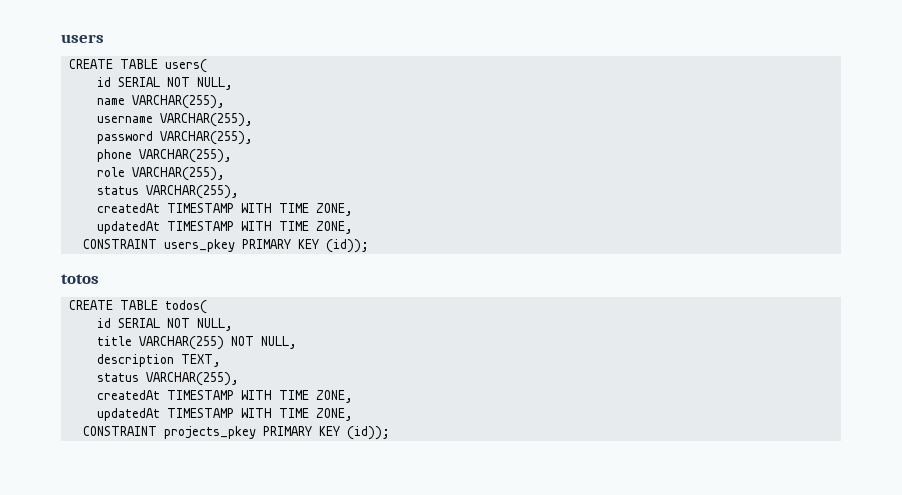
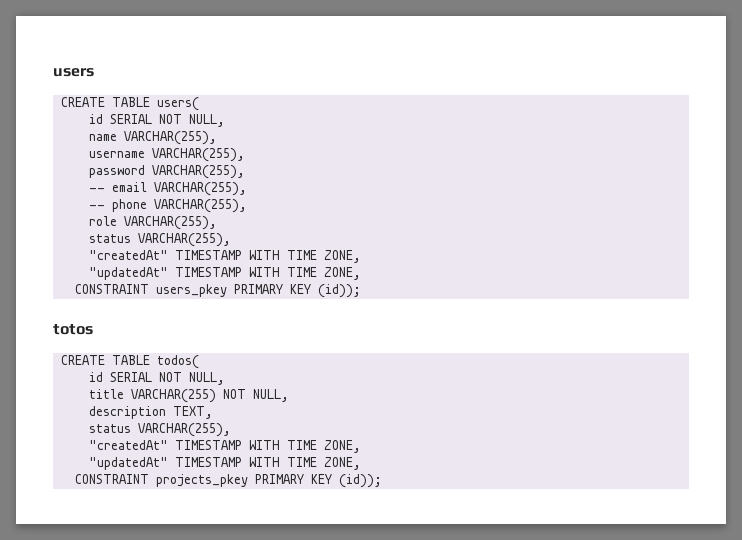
(254, 138) none -> [88,182,247,196] [88,205,105,209] -- email VARCHAR(255), // --
[97,203,354,216] [97,221,161,234] createdAt TIMESTAMP WITH TIME ZONE, // updatedAt -> [88,250,361,263] [88,267,168,280] "createdAt" TIMESTAMP WITH TIME ZONE, // "updatedAt"
[97,390,354,403] [97,408,161,421] createdAt TIMESTAMP WITH TIME ZONE, // updatedAt -> [88,440,361,453] [88,457,168,470] "createdAt" TIMESTAMP WITH TIME ZONE, // "updatedAt"

